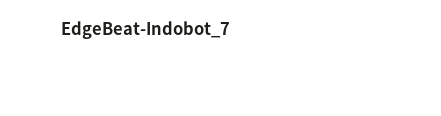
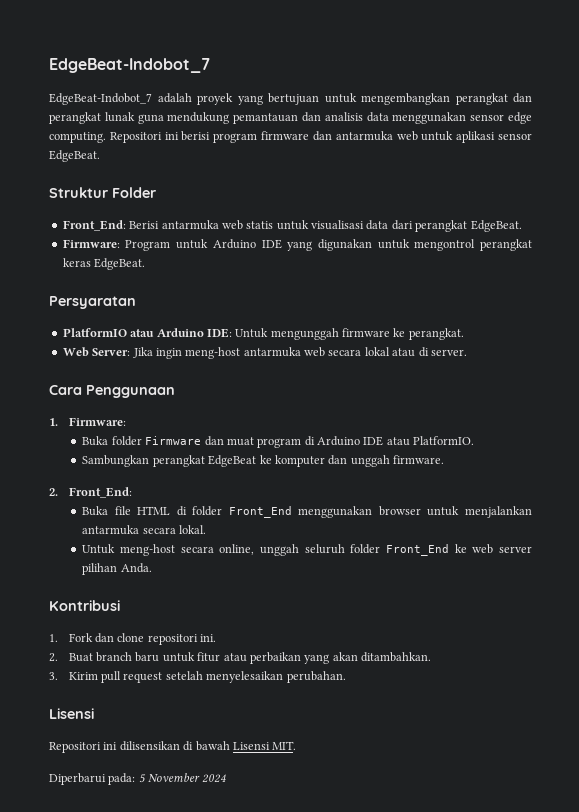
[61,21,230,39] EdgeBeat-Indobot_7 -> [49,58,210,73] [49,93,532,105] [49,112,532,124] [49,131,532,143] [49,150,100,162] [49,187,156,198] [62,220,522,232] [62,239,533,251] [62,258,146,270] [49,296,136,309] [62,328,464,340] [62,347,467,359] [49,385,175,398] [49,417,126,426] [82,436,475,448] [82,455,445,467] [49,487,132,498] [82,506,532,518] [82,525,207,535] [82,544,532,556] [82,563,152,575] [49,600,120,611] [49,633,217,645] [49,652,432,664] [49,671,346,683] [49,708,94,719] [49,741,297,753] [49,773,226,785] EdgeBeat-Indobot_7 // EdgeBeat-Indobot_7 adalah proyek yang bertujuan untuk mengembangkan perangkat dan perangkat lunak guna mendukung pemantauan dan analisis data menggunakan sensor edge computing. Repositori ini berisi program firmware dan antarmuka web untuk aplikasi sensor EdgeBeat. // Struktur Folder // Front_End: Berisi antarmuka web statis untuk visualisasi data dari perangkat EdgeBeat. // Firmware: Program untuk Arduino IDE yang digunakan untuk mengontrol perangkat keras EdgeBeat. // Persyaratan // PlatformIO atau Arduino IDE: Untuk mengunggah firmware ke perangkat. // Web Server: Jika ingin meng-host antarmuka web secara lokal atau di server. // Cara Penggunaan // 1. Firmware: // Buka folder Firmware dan muat program di Arduino IDE atau PlatformIO. // Sambungkan perangkat EdgeBeat ke komputer dan unggah firmware. // 2. Front_End: // Buka file HTML di folder Front_End menggunakan browser untuk menjalankan antarmuka secara lokal. // Untuk meng-host secara online, unggah seluruh folder Front_End ke web server pilihan Anda. // Kontribusi // 1. Fork dan clone repositori ini. // 2. Buat branch baru untuk fitur atau perbaikan yang akan ditambahkan. // 3. Kirim pull request setelah menyelesaikan perubahan. // Lisensi // Repositori ini dilisensikan di bawah Lisensi MIT. // Diperbarui pada: 5 November 2024

